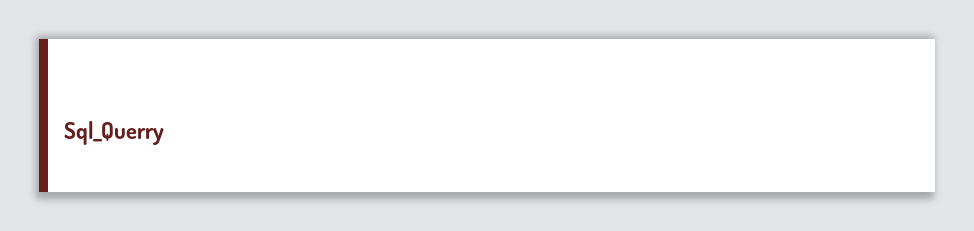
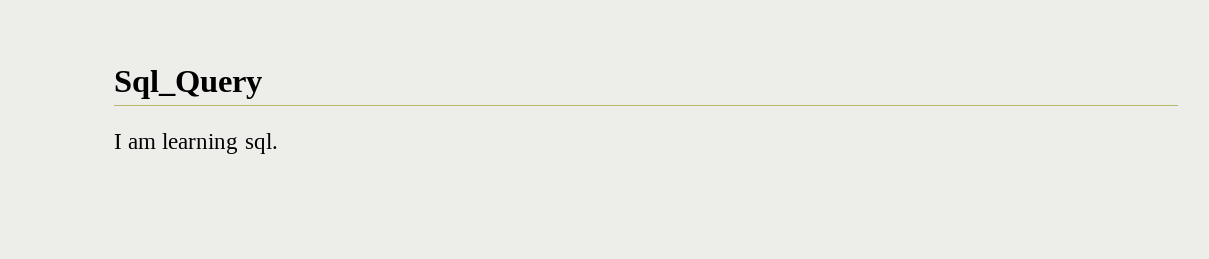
[64,121,164,145] Sql_Querry -> [114,70,262,99] [114,133,278,154] Sql_Query // I am learning sql.

